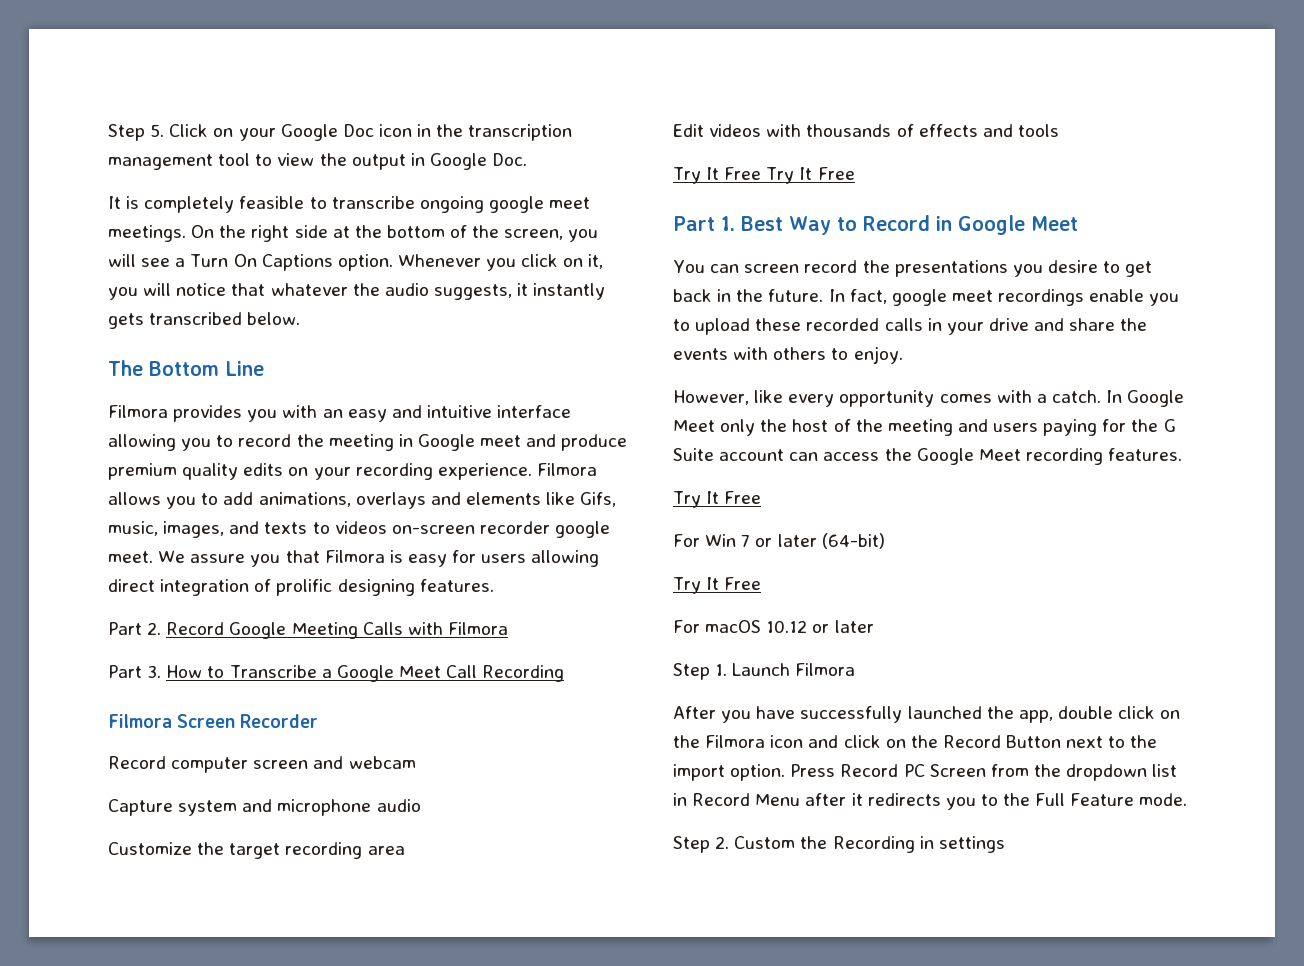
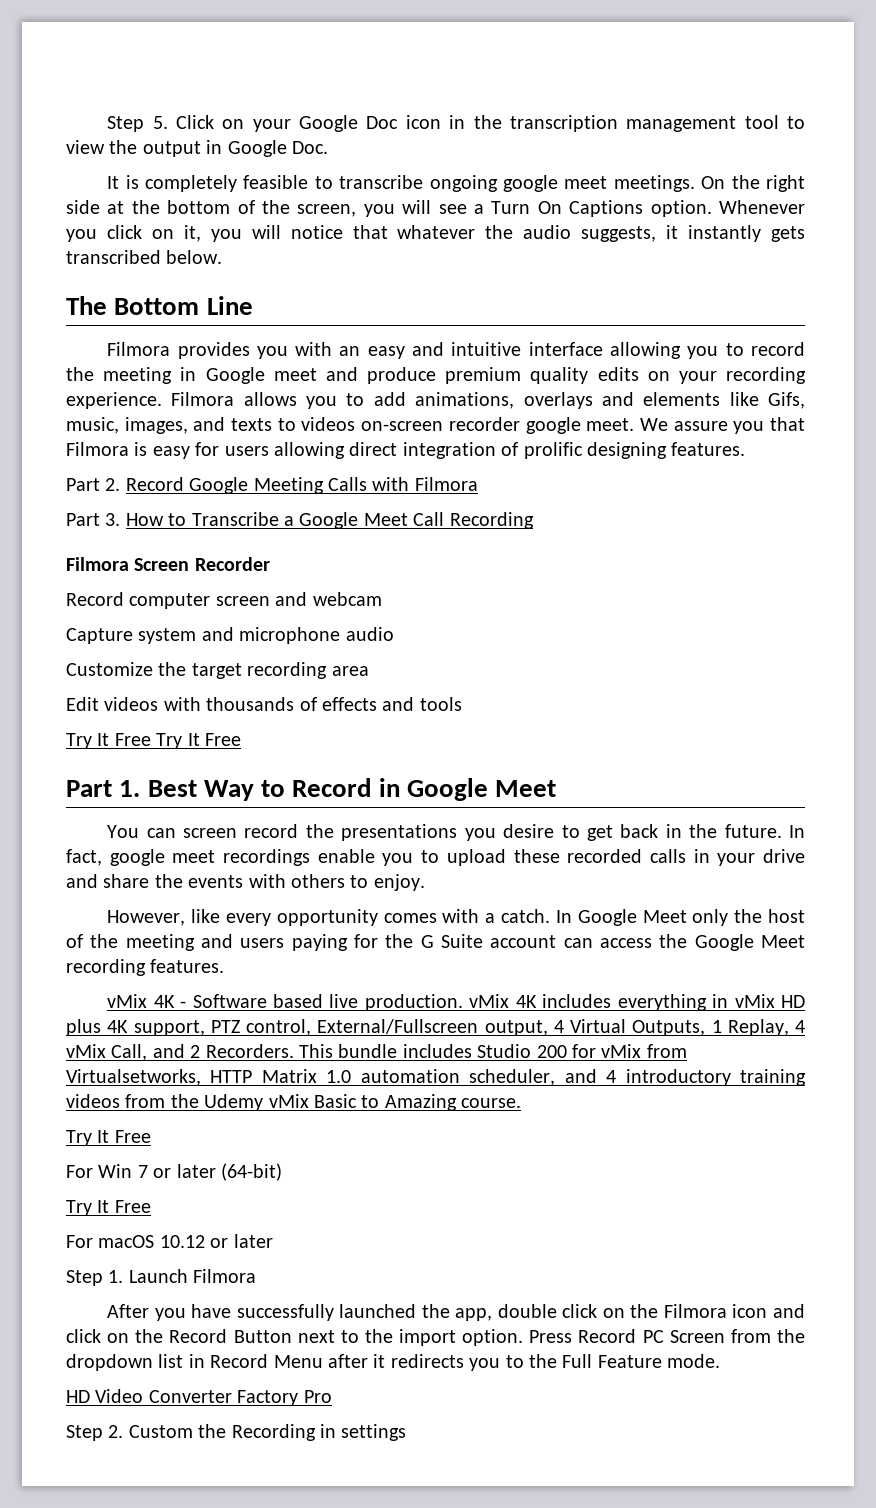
(1183, 454) none -> [107,994,806,1011] [66,1019,805,1036] [66,1044,687,1061] [66,1069,807,1086] [66,1094,522,1111] // vMix 4K - Software based live production. vMix 4K includes everything in vMix HD plus 4K support, PTZ control, External/Fullscreen output, 4 Virtual Outputs, 1 Replay, 4 vMix Call, and 2 Recorders. This bundle includes Studio 200 for vMix from Virtualsetworks, HTTP Matrix 1.0 automation scheduler, and 4 introductory training videos from the Udemy vMix Basic to Amazing course.
(1188, 799) none -> [66,1389,332,1406] // HD Video Converter Factory Pro

